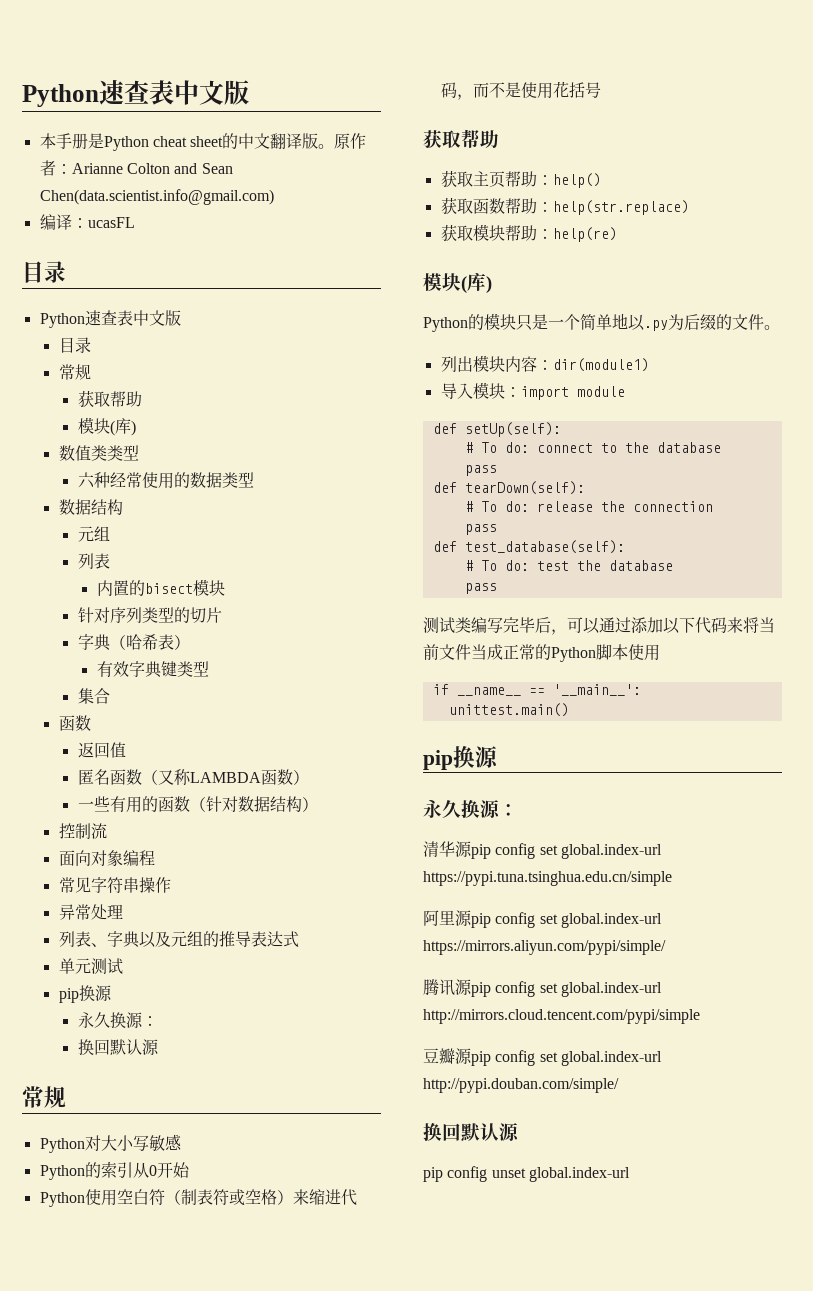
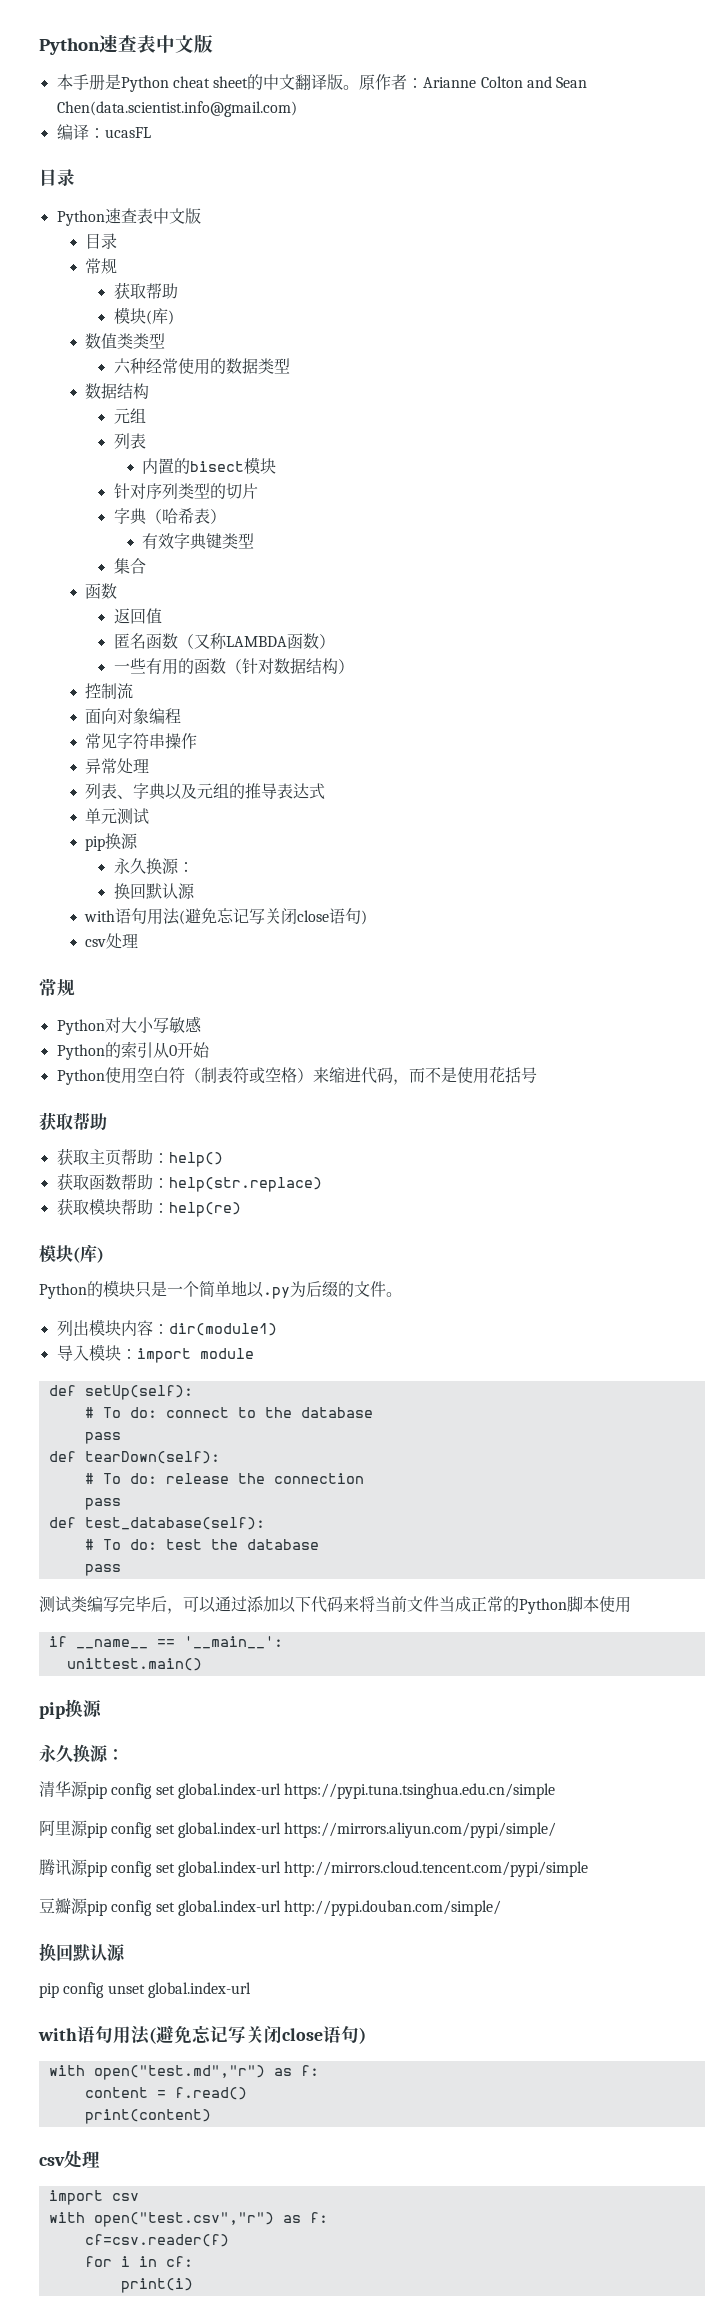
(159, 1047) none -> [84,908,368,925] [85,933,139,949] // with语句用法(避免忘记写关闭close语句) // csv处理
(630, 1174) none -> [38,2025,366,2045] [48,2065,319,2080] [84,2087,247,2100] [84,2109,211,2124] [39,2150,100,2168] [48,2190,139,2205] [48,2212,328,2227] [84,2234,229,2247] [84,2256,193,2267] [120,2278,193,2293] // with语句用法(避免忘记写关闭close语句) // with open("test.md","r") as f: // content = f.read() // print(content) // csv处理 // import csv // with open("test.csv","r") as f: // cf=csv.reader(f) // for i in cf: // print(i)

